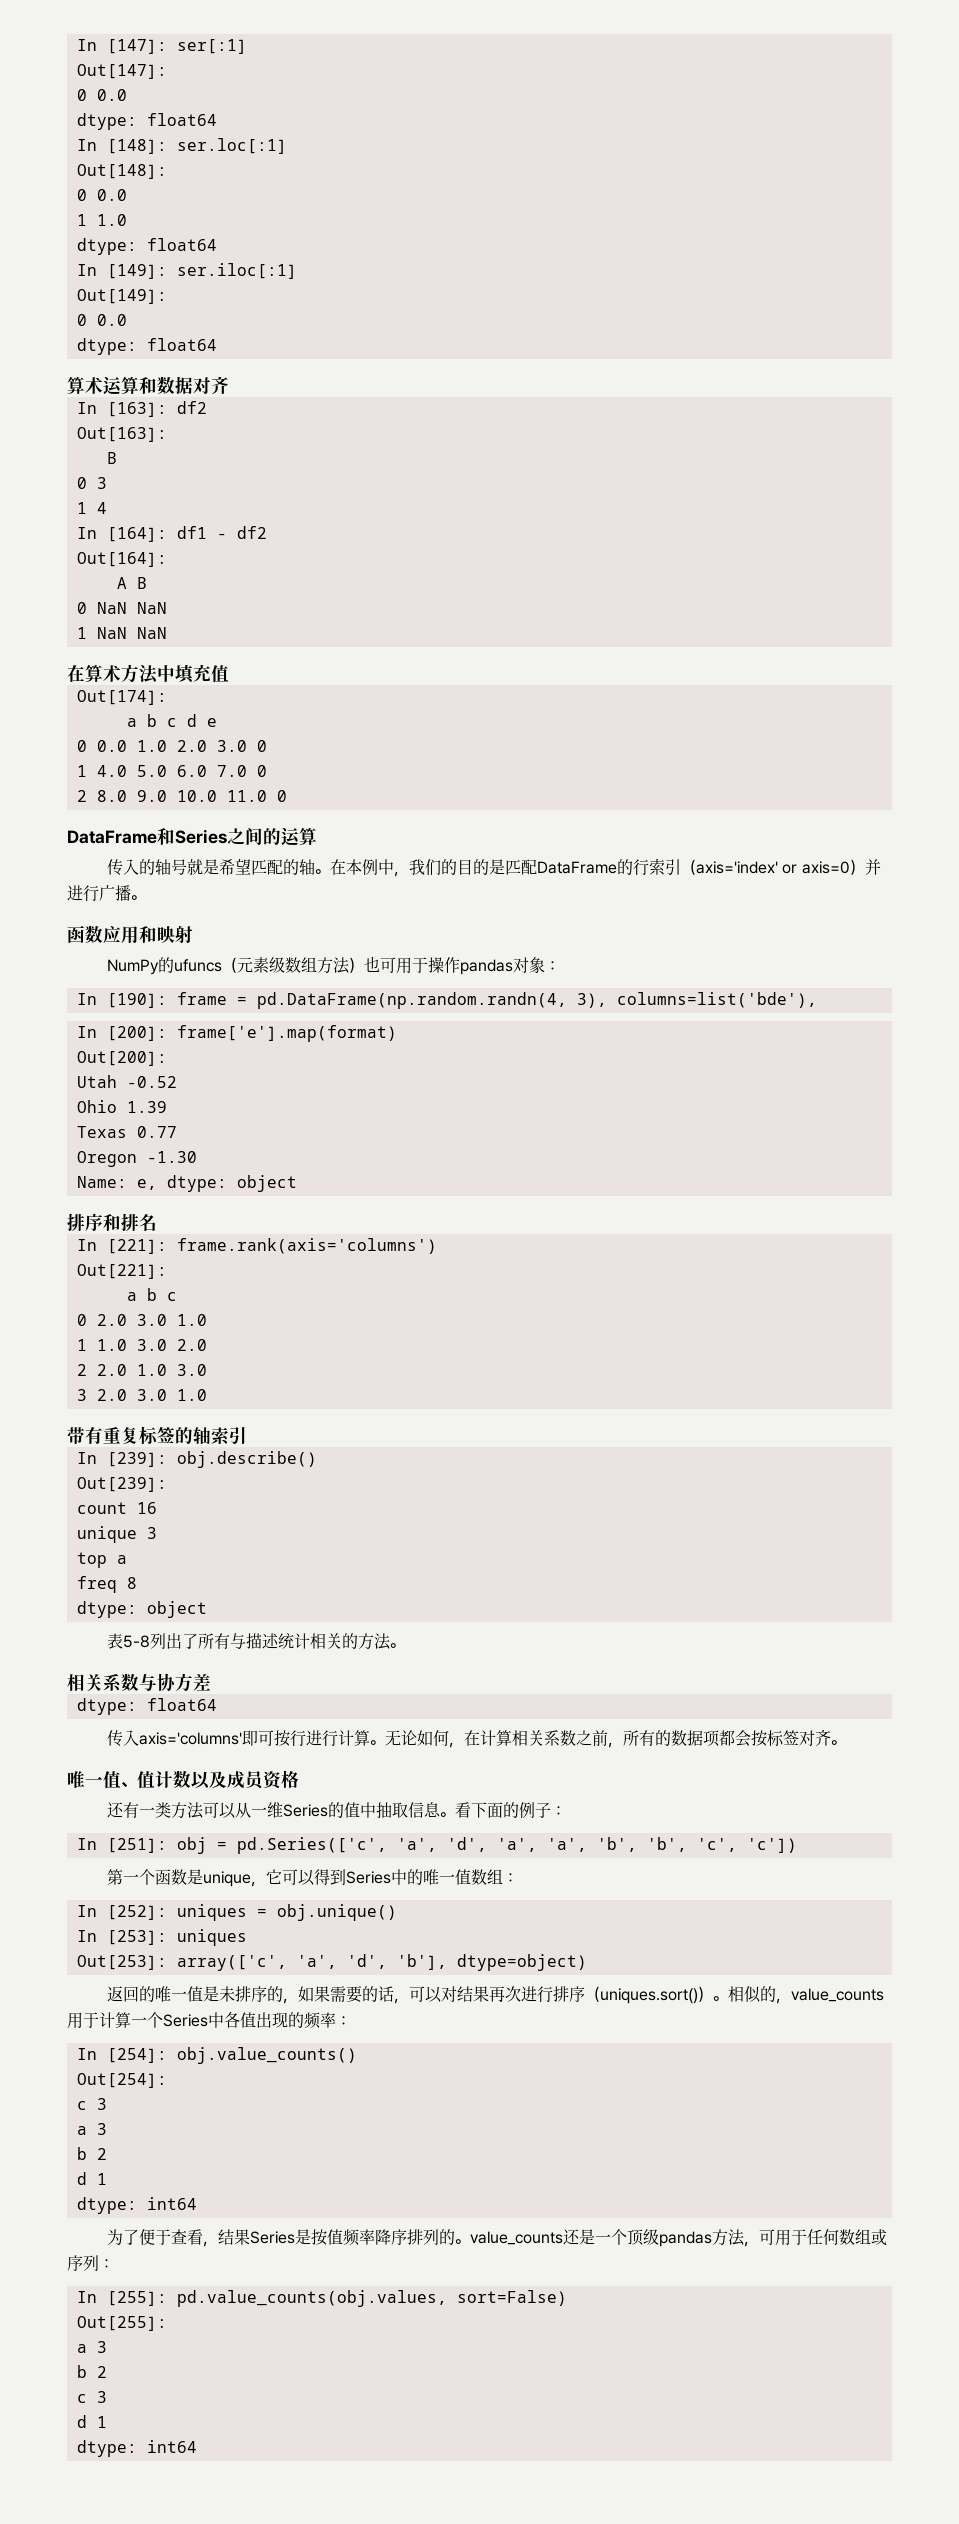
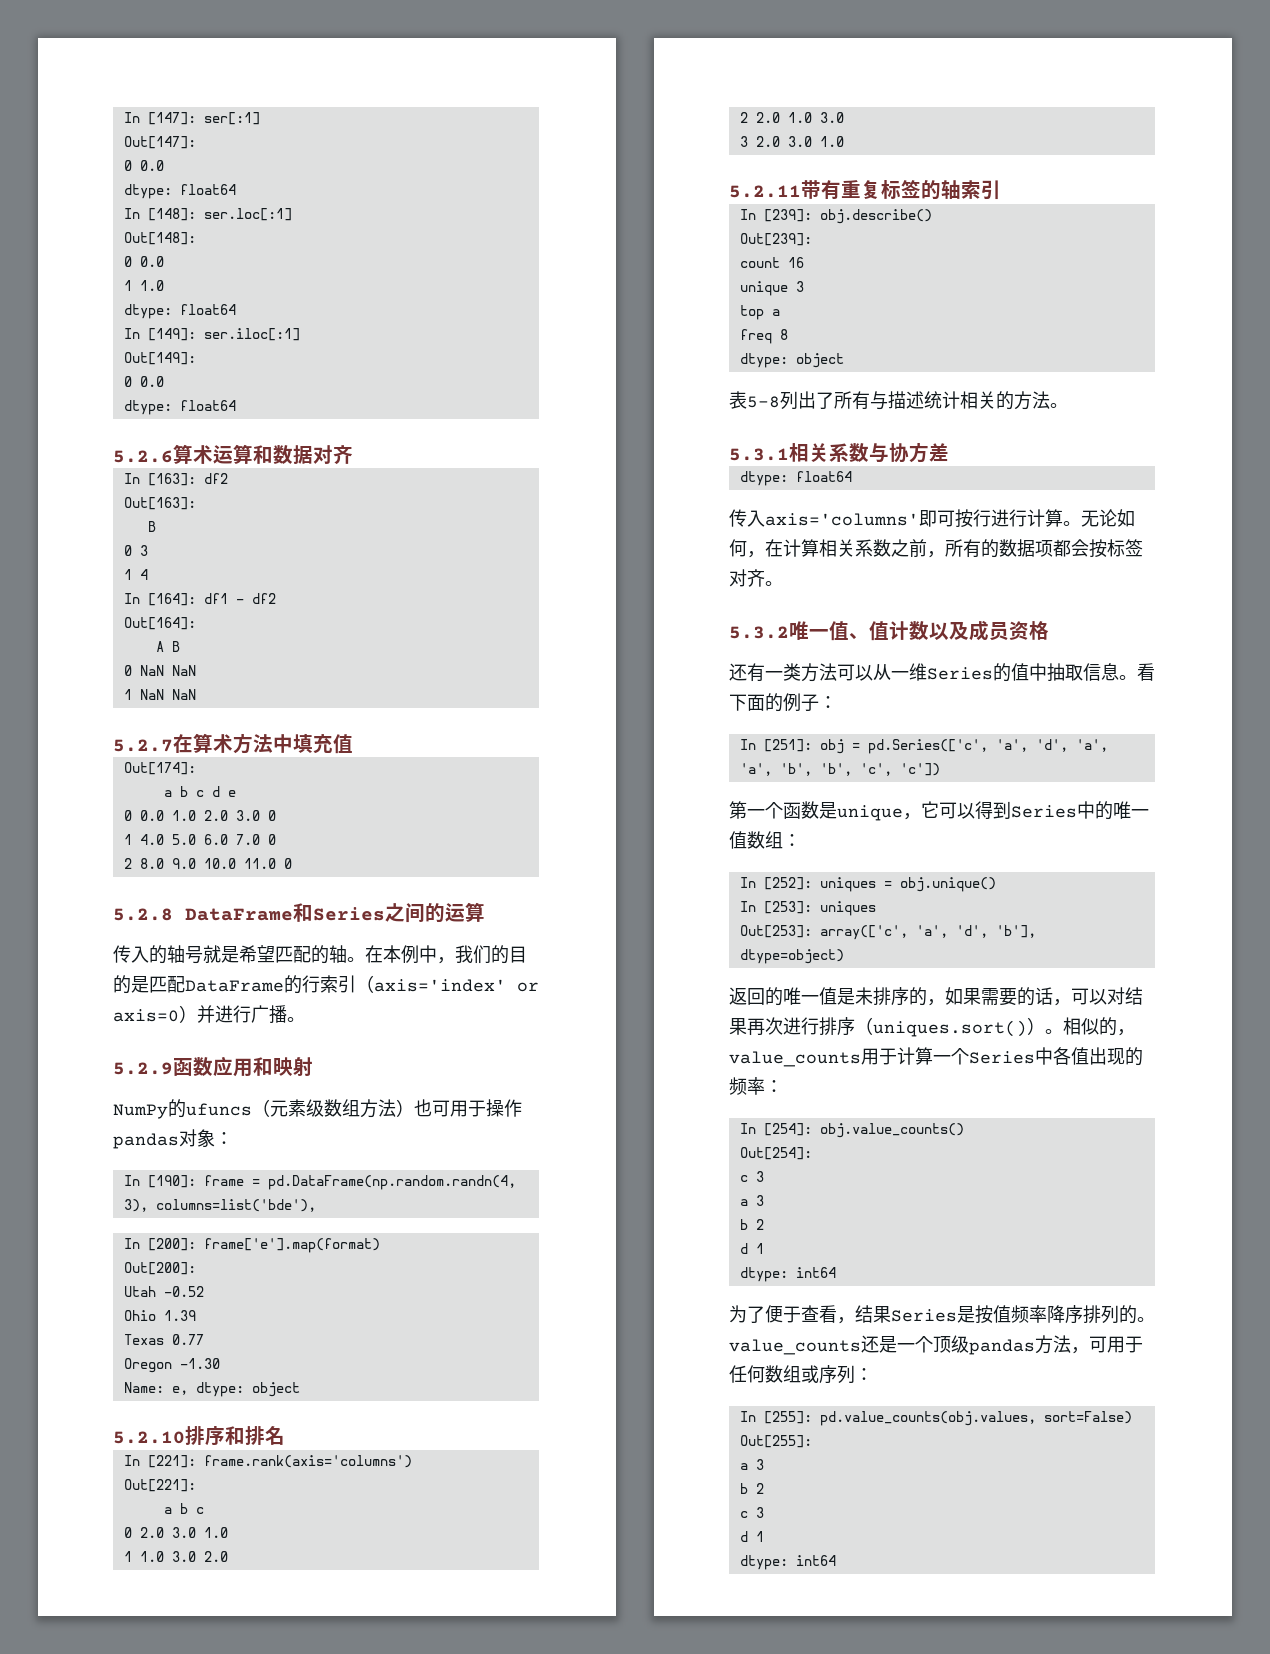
(217, 344) none -> [113,450,173,463] 5.2.6
(167, 633) none -> [113,739,173,752] 5.2.7
(287, 796) none -> [113,908,173,921] 5.2.8
(146, 897) none -> [113,1062,173,1075] 5.2.9
(297, 1183) none -> [113,1431,185,1444] 5.2.10
(207, 1395) none -> [729,185,801,198] 5.2.11
(406, 1645) none -> [729,448,789,461] 5.3.1
(847, 1742) none -> [729,626,789,639] 5.3.2

